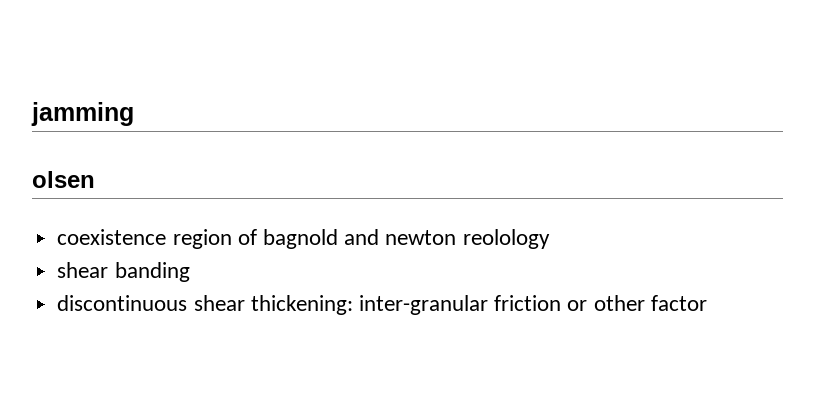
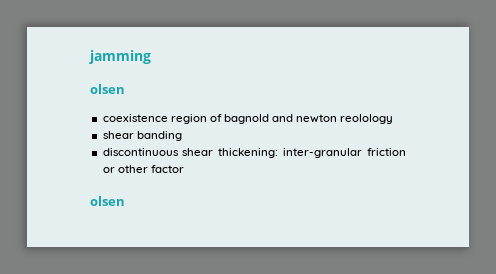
(707, 303) none -> [90,196,125,206] // olsen

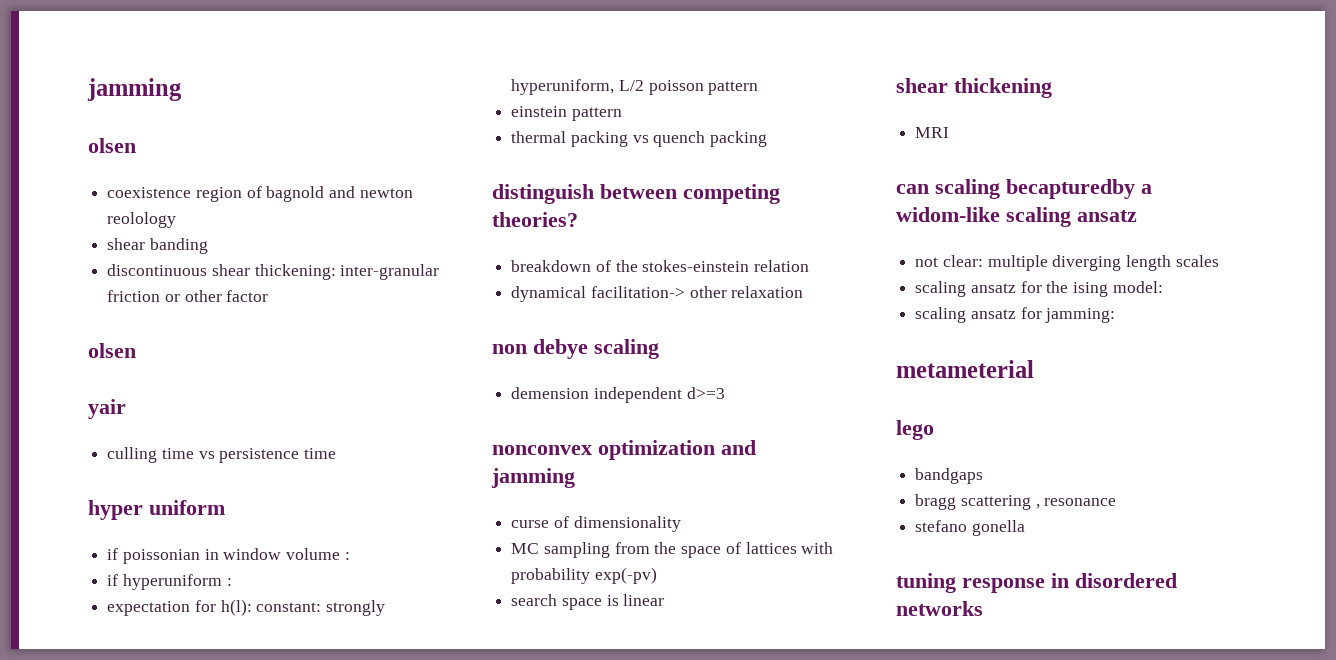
(125, 201) none -> [88,399,126,419] [107,447,337,463] [88,500,225,520] [107,548,350,564] [107,574,232,590] [107,599,386,616] [511,79,759,95] [511,106,622,121] [511,131,768,147] [492,184,780,204] [492,212,578,227] [511,260,810,272] [511,286,804,302] [492,339,659,359] [511,387,725,403] [492,440,756,460] [491,468,575,488] [511,516,681,532] [511,542,834,558] [511,567,657,584] [511,594,665,610] [896,78,1052,98] [915,127,950,138] [896,179,1152,199] [896,207,1137,227] [915,255,1219,271] [915,281,1163,297] [915,307,1116,323] [896,360,1034,378] [896,420,934,440] [915,468,984,484] [915,494,1117,510] [915,520,1025,536] [896,573,1177,593] [896,601,983,616] // yair // culling time vs persistence time // hyper uniform // if poissonian in window volume : // if hyperuniform : // expectation for h(l): constant: strongly hyperuniform, L/2 poisson pattern // einstein pattern // thermal packing vs quench packing // distinguish between competing theories? // breakdown of the stokes-einstein relation // dynamical facilitation-> other relaxation // non debye scaling // demension independent d>=3 // nonconvex optimization and jamming // curse of dimensionality // MC sampling from the space of lattices with probability exp(-pv) // search space is linear // shear thickening // MRI // can scaling becapturedby a widom-like scaling ansatz // not clear: multiple diverging length scales // scaling ansatz for the ising model: // scaling ansatz for jamming: // metameterial // lego // bandgaps // bragg scattering , resonance // stefano gonella // tuning response in disordered networks

